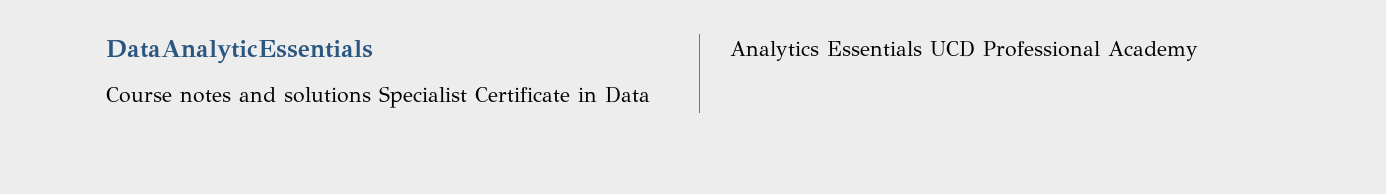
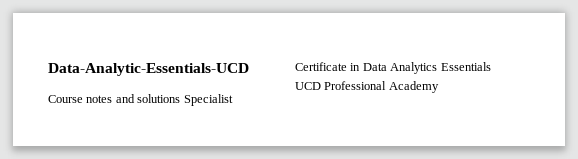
[106,40,373,64] DataAnalyticEssentials -> [48,63,249,76] Data-Analytic-Essentials-UCD

